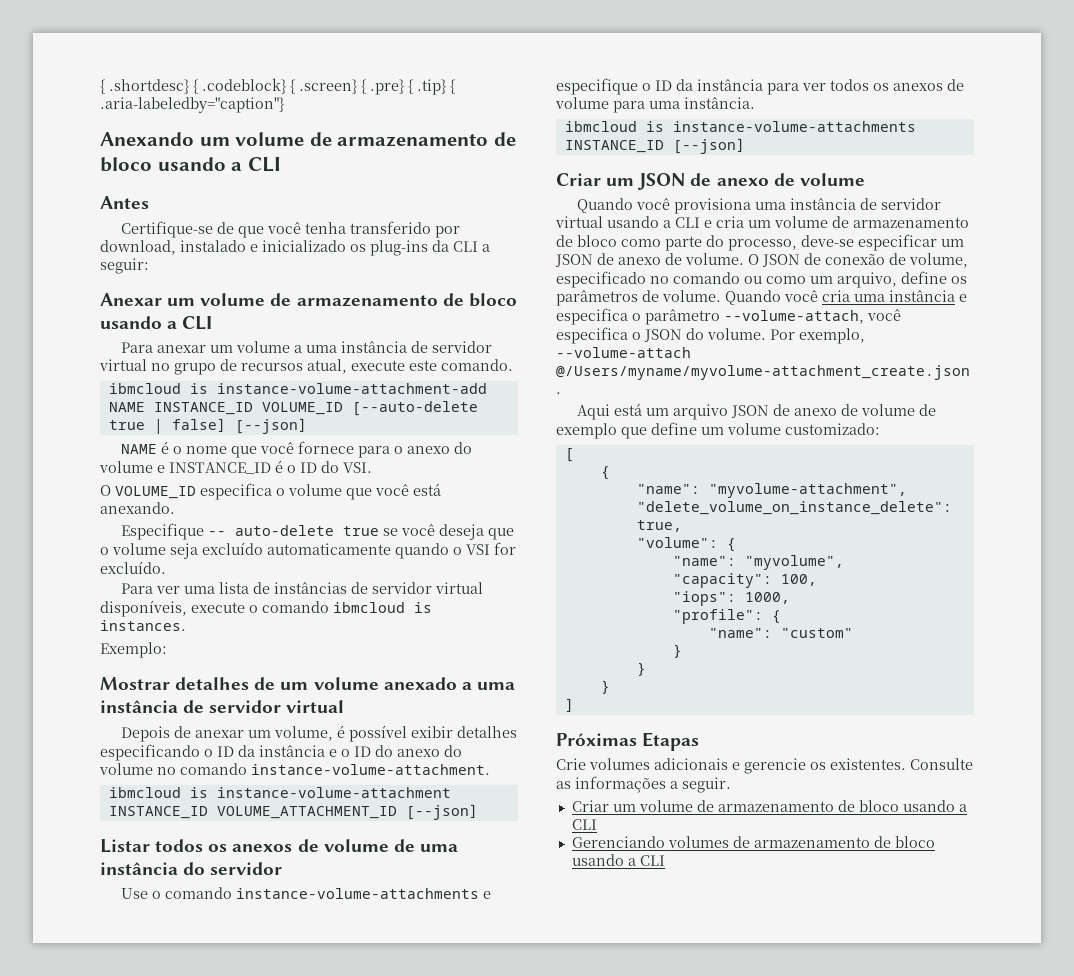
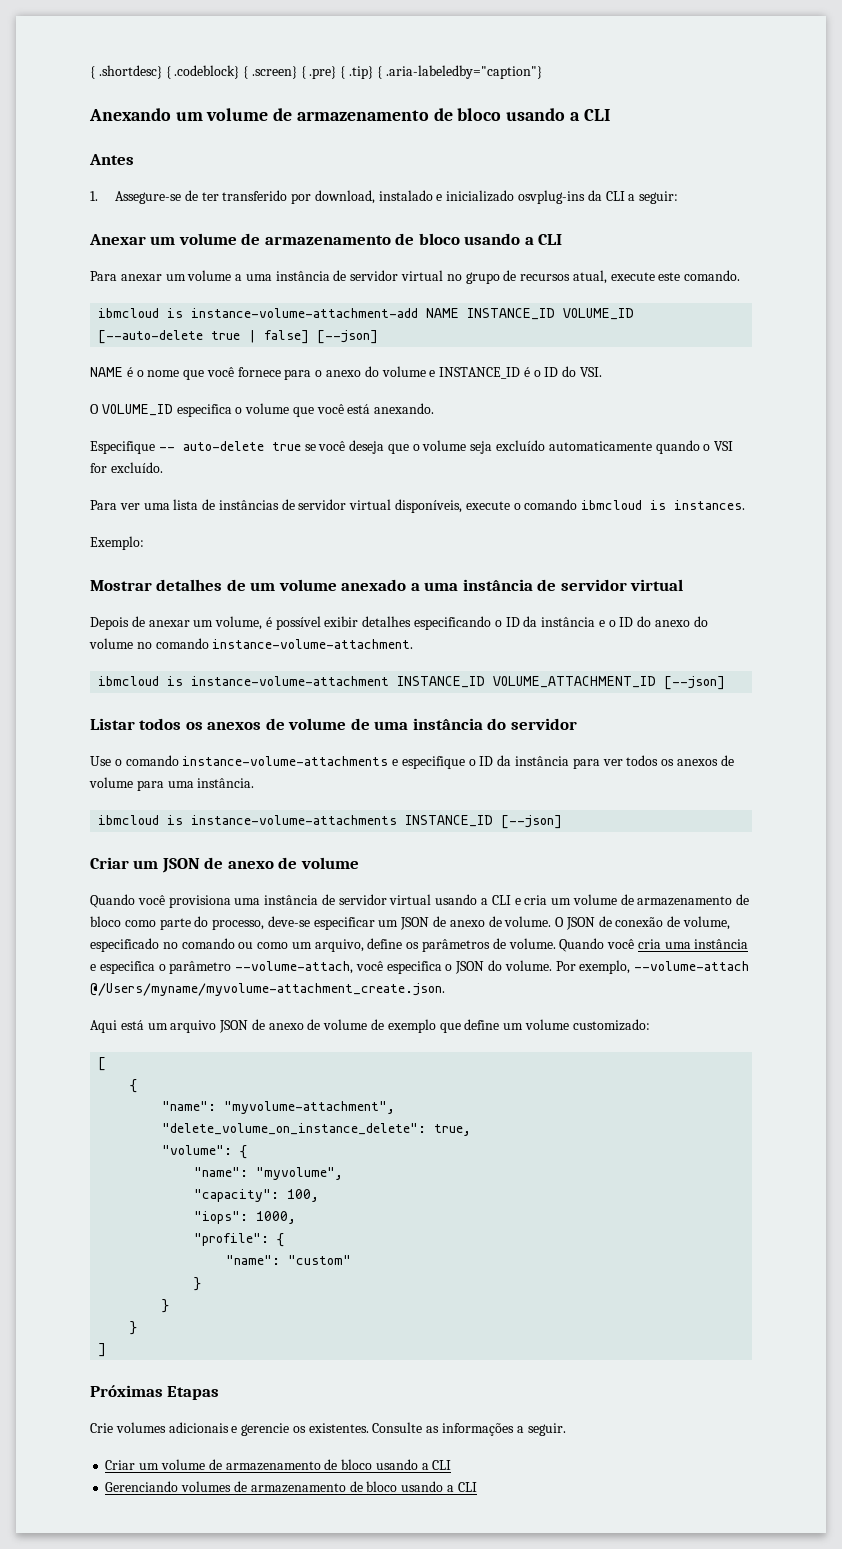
[121,221,347,238] Certifique-se de que você tenha -> [90,190,219,204] 1. Assegure-se de ter
[350,240,428,256] os plug-ins -> [518,190,586,204] osvplug-ins

